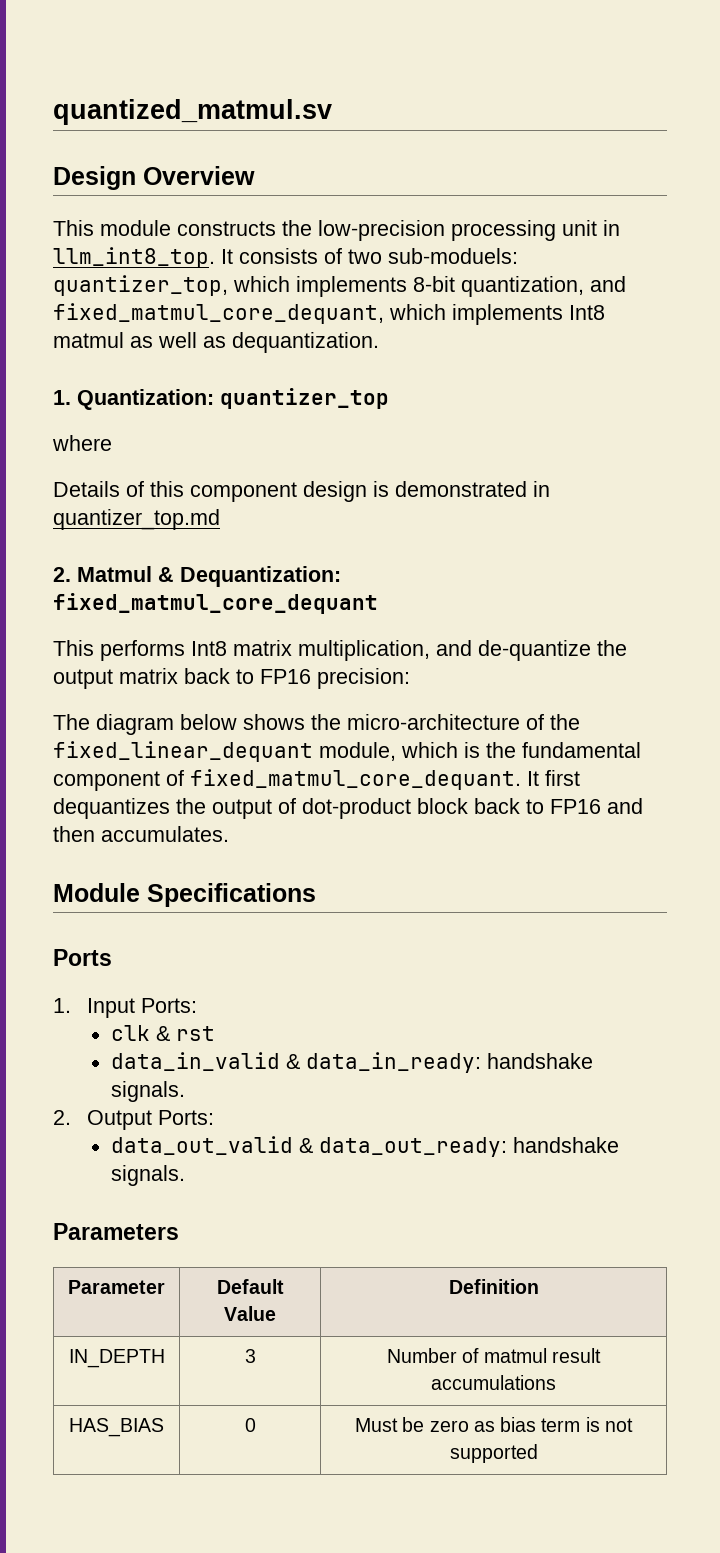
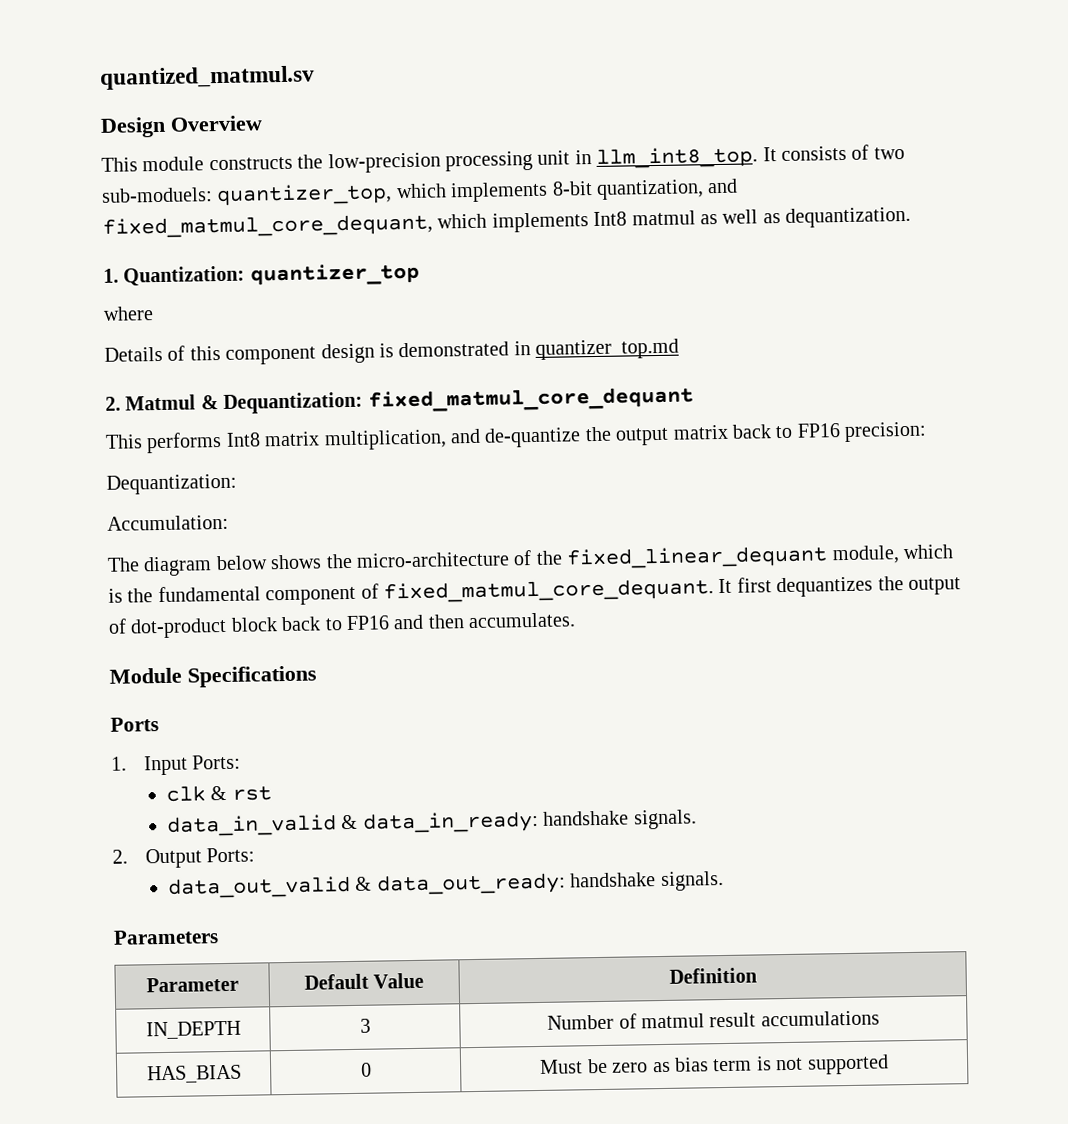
(410, 678) none -> [106,473,237,495] [107,514,229,531] // Dequantization: // Accumulation:

